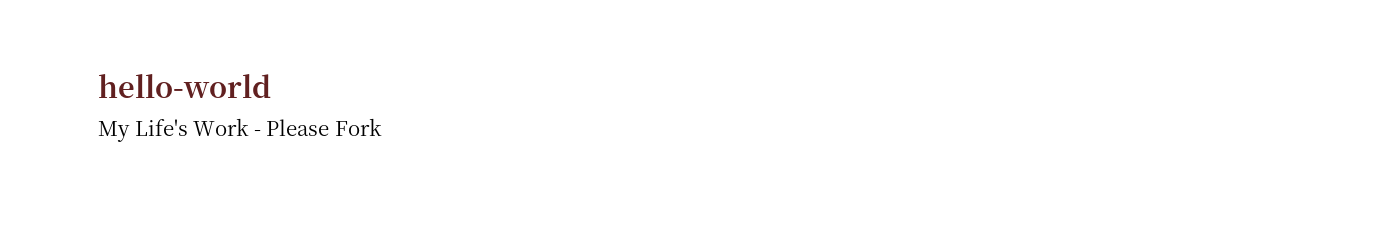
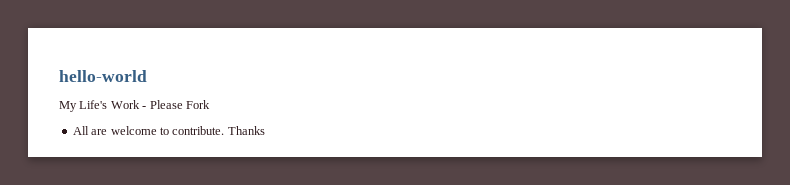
(382, 127) none -> [72,126,265,135] // All are welcome to contribute. Thanks

